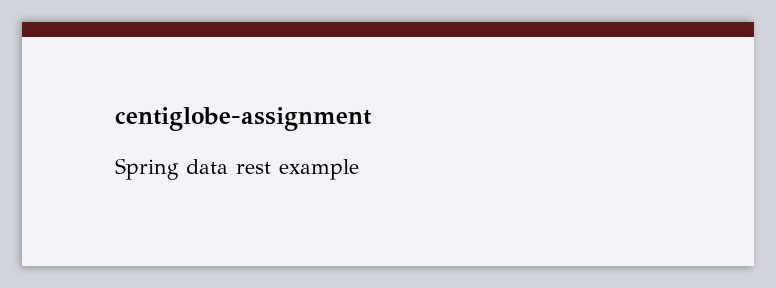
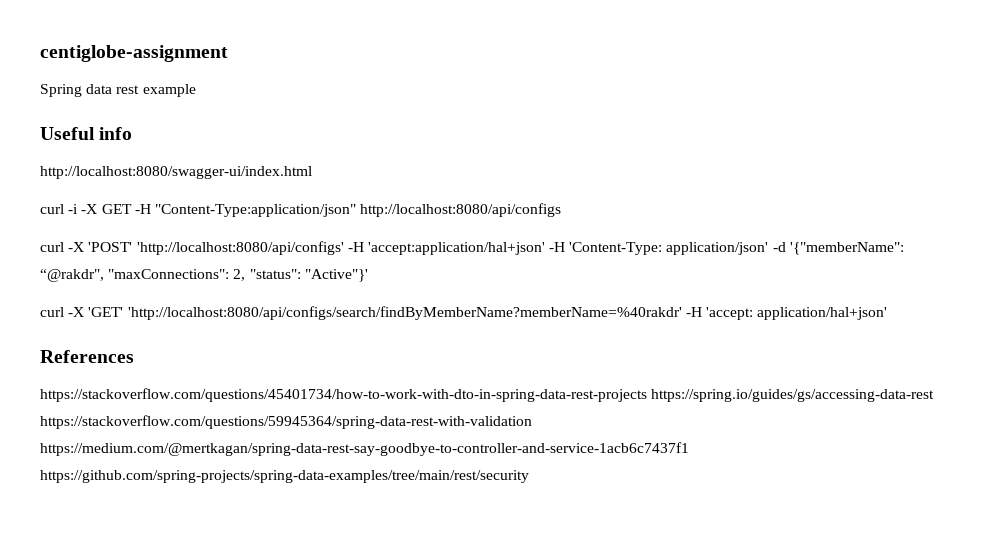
(359, 169) none -> [40,127,133,140] [40,166,312,179] [40,203,562,217] [40,241,904,255] [40,269,368,282] [40,306,888,320] [40,350,134,363] [40,388,935,402] [40,415,532,429] [40,442,689,456] [40,470,529,483] // Useful info // http://localhost:8080/swagger-ui/index.html // curl -i -X GET -H "Content-Type:application/json" http://localhost:8080/api/configs // curl -X 'POST' 'http://localhost:8080/api/configs' -H 'accept:application/hal+json' -H 'Content-Type: application/json' -d '{"memberName": “@rakdr", "maxConnections": 2, "status": "Active"}' // curl -X 'GET' 'http://localhost:8080/api/configs/search/findByMemberName?memberName=%40rakdr' -H 'accept: application/hal+json' // References // https://stackoverflow.com/questions/45401734/how-to-work-with-dto-in-spring-data-rest-projects https://spring.io/guides/gs/accessing-data-rest https://stackoverflow.com/questions/59945364/spring-data-rest-with-validation https://medium.com/@mertkagan/spring-data-rest-say-goodbye-to-controller-and-service-1acb6c7437f1 https://github.com/spring-projects/spring-data-examples/tree/main/rest/security

